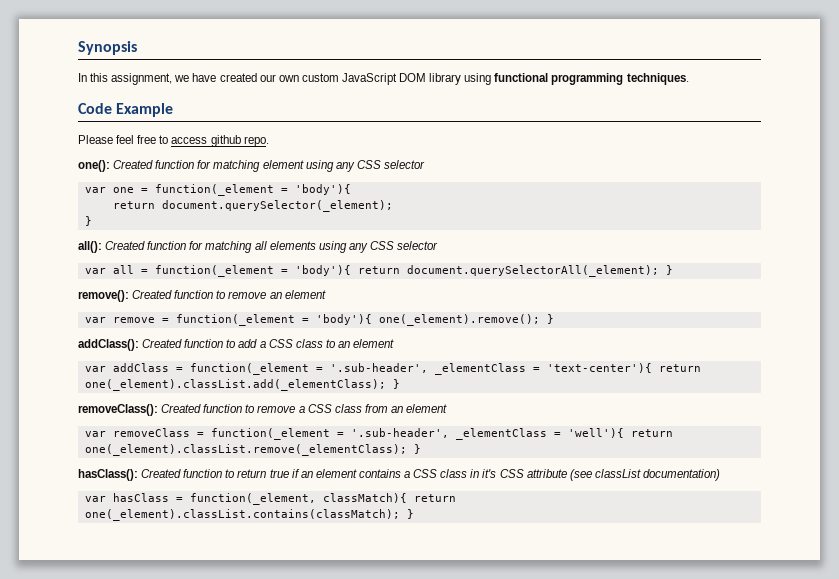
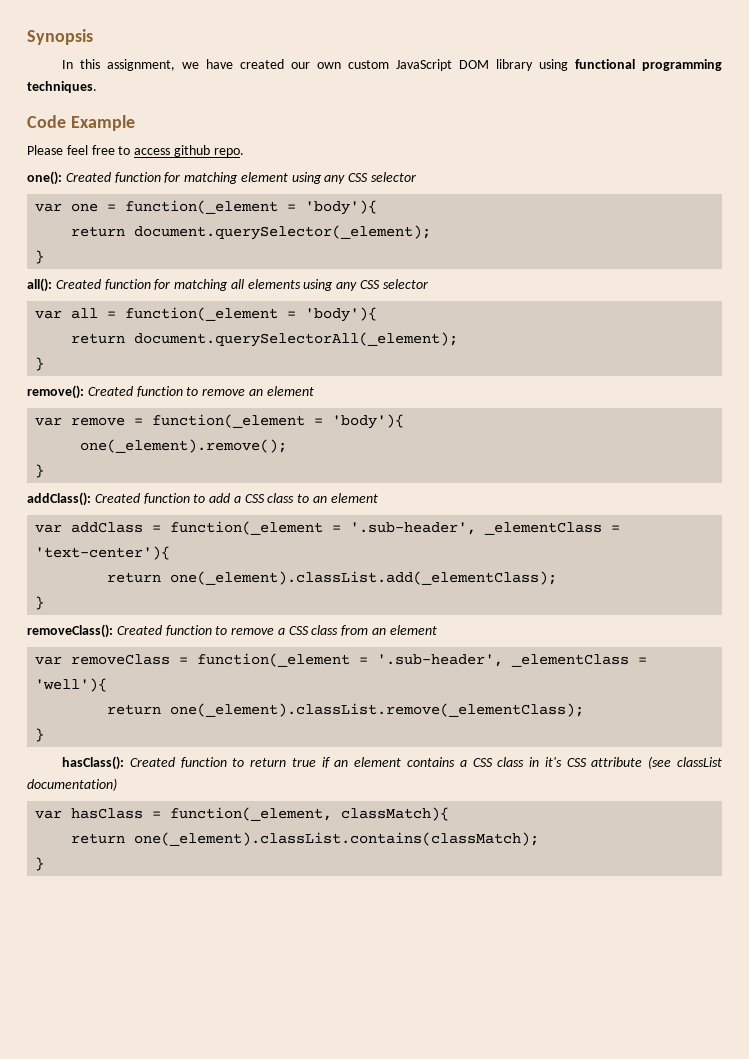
(351, 270) none -> (378, 314) //
(659, 271) none -> (459, 339) //
(372, 319) none -> (405, 421) //
(540, 320) none -> (288, 446) //
(652, 368) none -> (171, 553) //
(386, 385) none -> (558, 578) //
(624, 433) none -> (108, 685) //
(407, 450) none -> (585, 710) //
(407, 498) none -> (450, 814) //
(400, 515) none -> (540, 839) //

